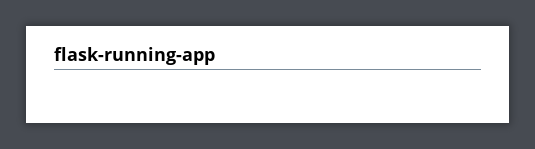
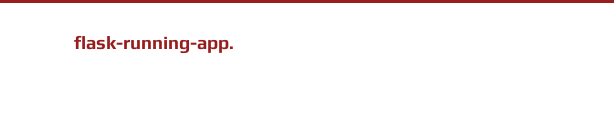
[54,47,215,65] flask-running-app -> [74,35,234,54] flask-running-app.

